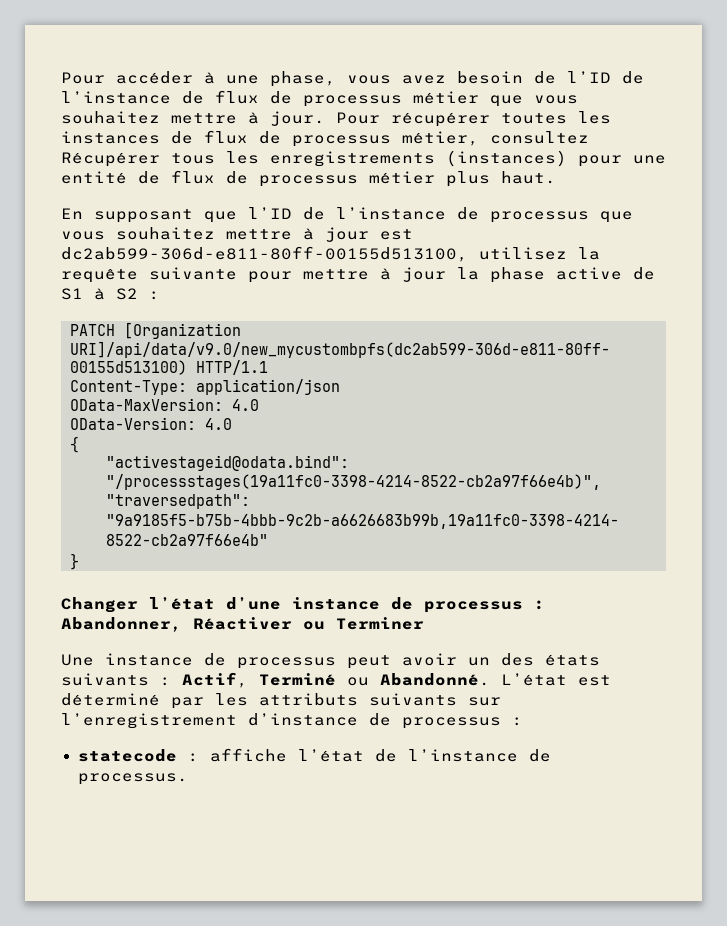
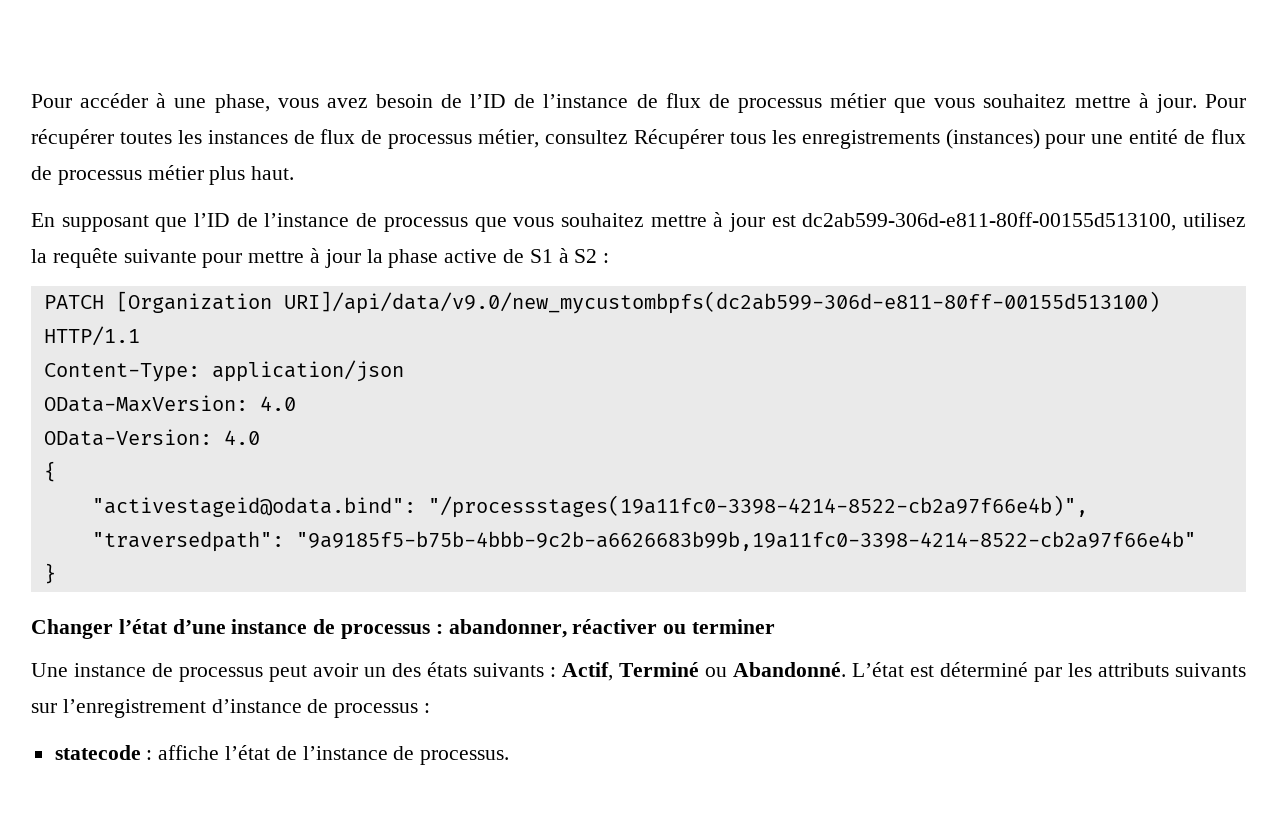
[61,617,424,632] Abandonner, Réactiver ou Terminer -> [448,619,776,638] abandonner, réactiver ou terminer

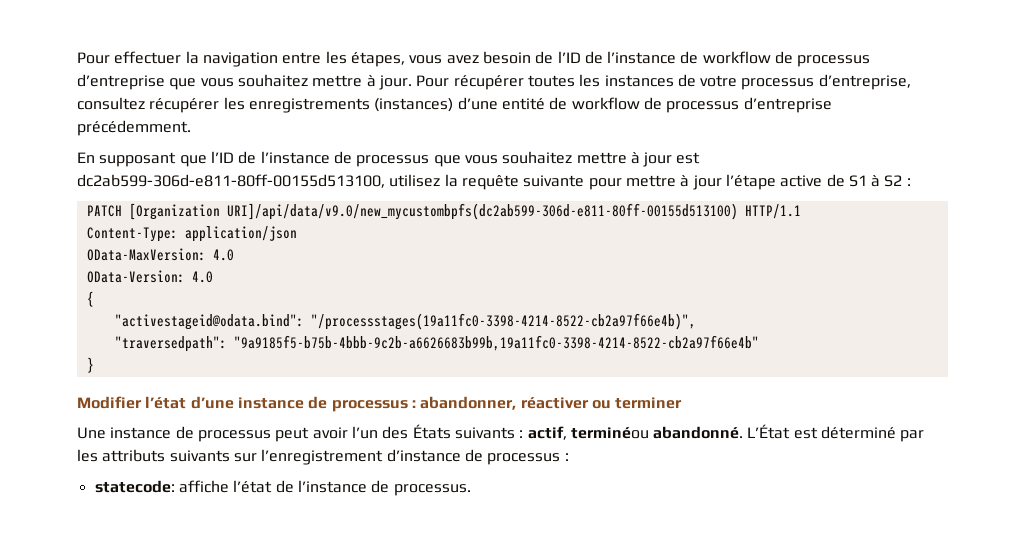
[31,93,270,113] Pour accéder à une phase, -> [77,51,405,67] Pour effectuer la navigation entre les étapes,
[665,93,887,113] flux de processus métier -> [702,51,871,67] [77,74,165,90] workflow de processus d’entreprise
[320,129,766,149] flux de processus métier, consultez Récupérer tous -> [700,74,911,90] [77,97,220,113] votre processus d’entreprise, consultez récupérer
[1045,134,1124,149] pour une -> [457,97,498,110] d’une
[1210,129,1246,144] [31,165,295,185] flux de processus métier plus haut. -> [571,97,832,113] [77,120,191,136] workflow de processus d’entreprise précédemment.
[366,249,439,268] la phase -> [725,174,776,190] l’étape
[31,619,113,639] Changer -> [77,396,142,409] Modifier
[364,662,904,681] un des états suivants : Actif, Terminé ou Abandonné. L’état -> [351,424,791,440] l’un des États suivants : actif, terminéou abandonné. L’État
[54,745,153,760] statecode : -> [94,480,175,493] statecode:

